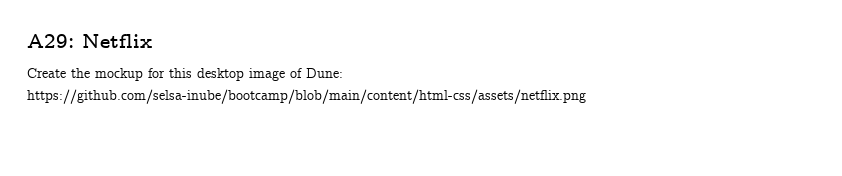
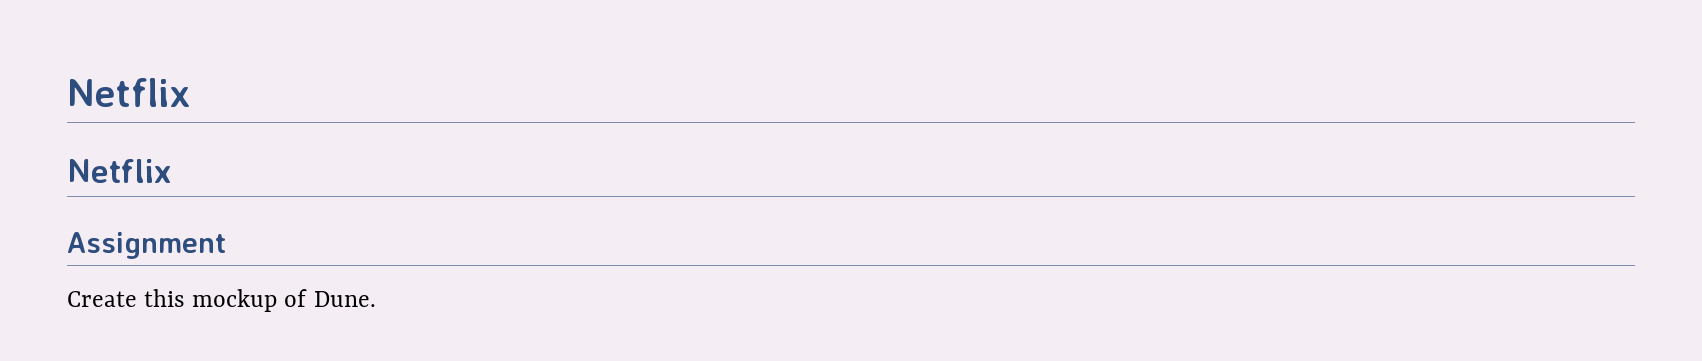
[27,34,152,48] A29: Netflix -> [67,78,190,107] [67,159,171,183] [67,232,226,259] Netflix // Netflix // Assignment
[71,68,343,81] [27,89,586,104] the mockup for this desktop image of Dune: https://github.com/selsa-inube/bootcamp/blob/main/content/html-css/assets/netflix.png -> [144,289,376,312] this mockup of Dune.

